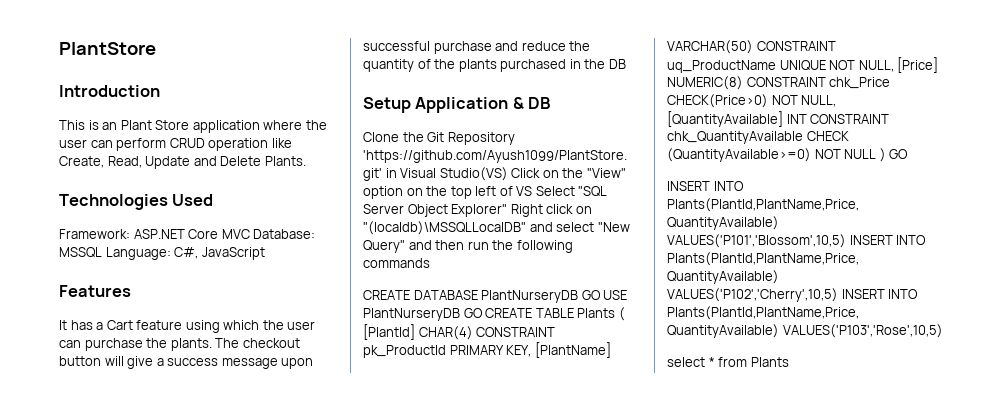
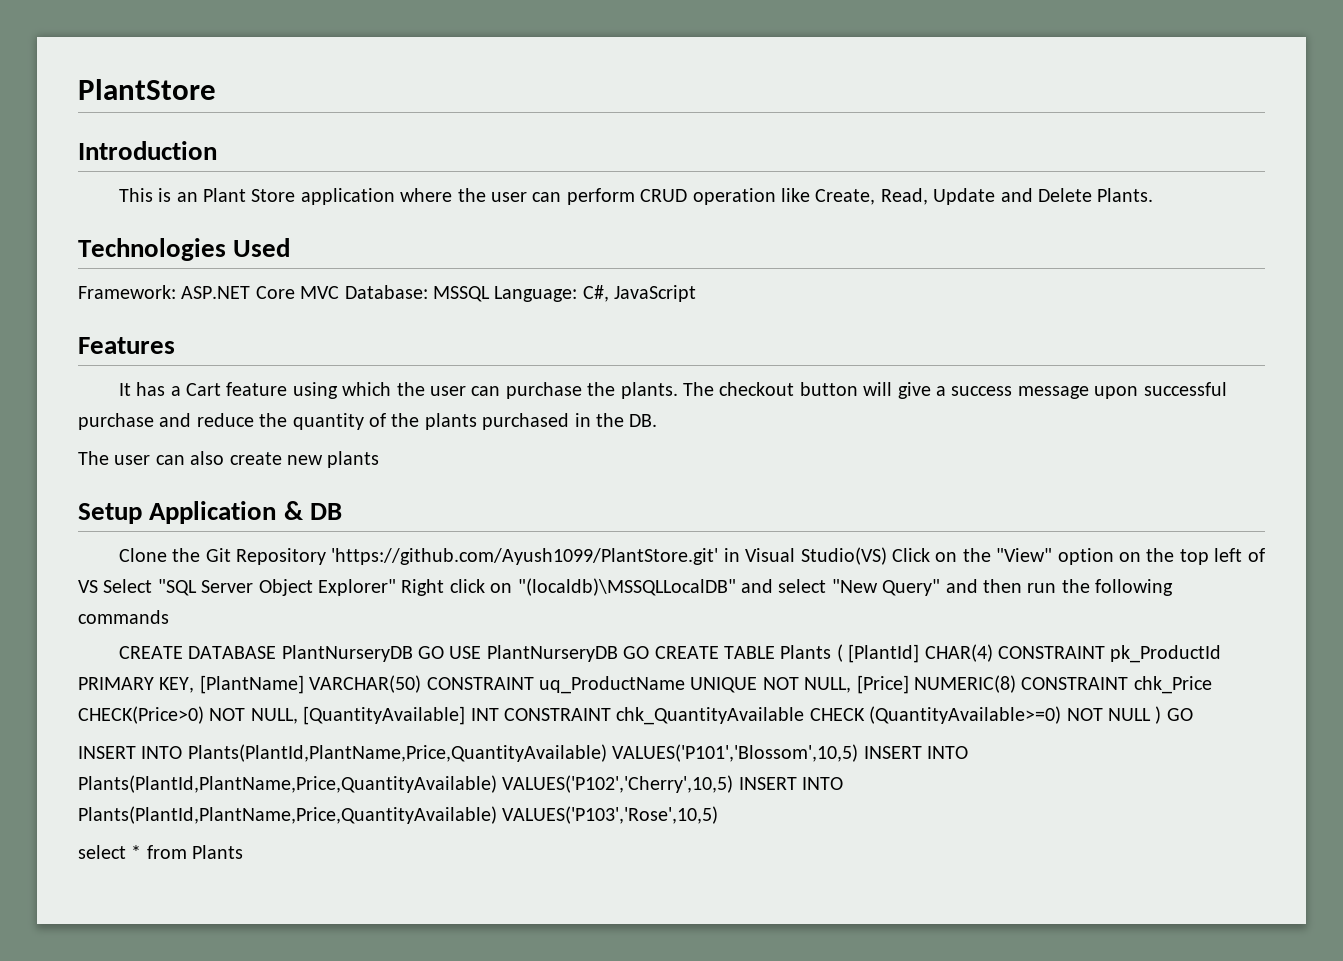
[608,59,626,69] DB -> [629,414,658,427] [78,451,380,468] DB. // The user can also create new plants

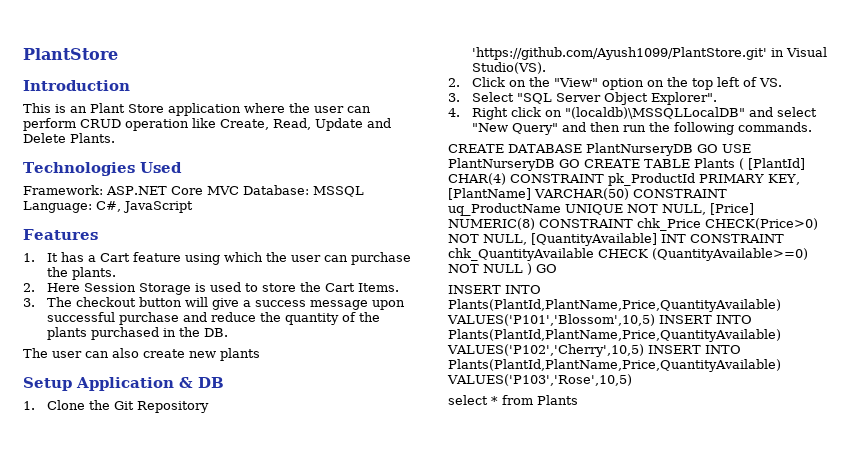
(175, 345) none -> [23,253,35,262] 1.
(678, 390) none -> [23,282,399,295] [23,298,35,307] // 2. Here Session Storage is used to store the Cart Items. // 3.
(342, 511) none -> [23,401,35,410] 1.
[800,547,887,565] Studio(VS) -> [471,62,546,74] [448,78,460,87] Studio(VS). // 2.
[78,580,98,593] VS -> [758,78,782,87] [448,93,460,102] VS. // 3.
[318,579,396,596] Explorer" -> [650,92,717,105] [448,108,460,117] Explorer". // 4.
[78,610,169,624] commands -> [737,122,812,132] commands.

